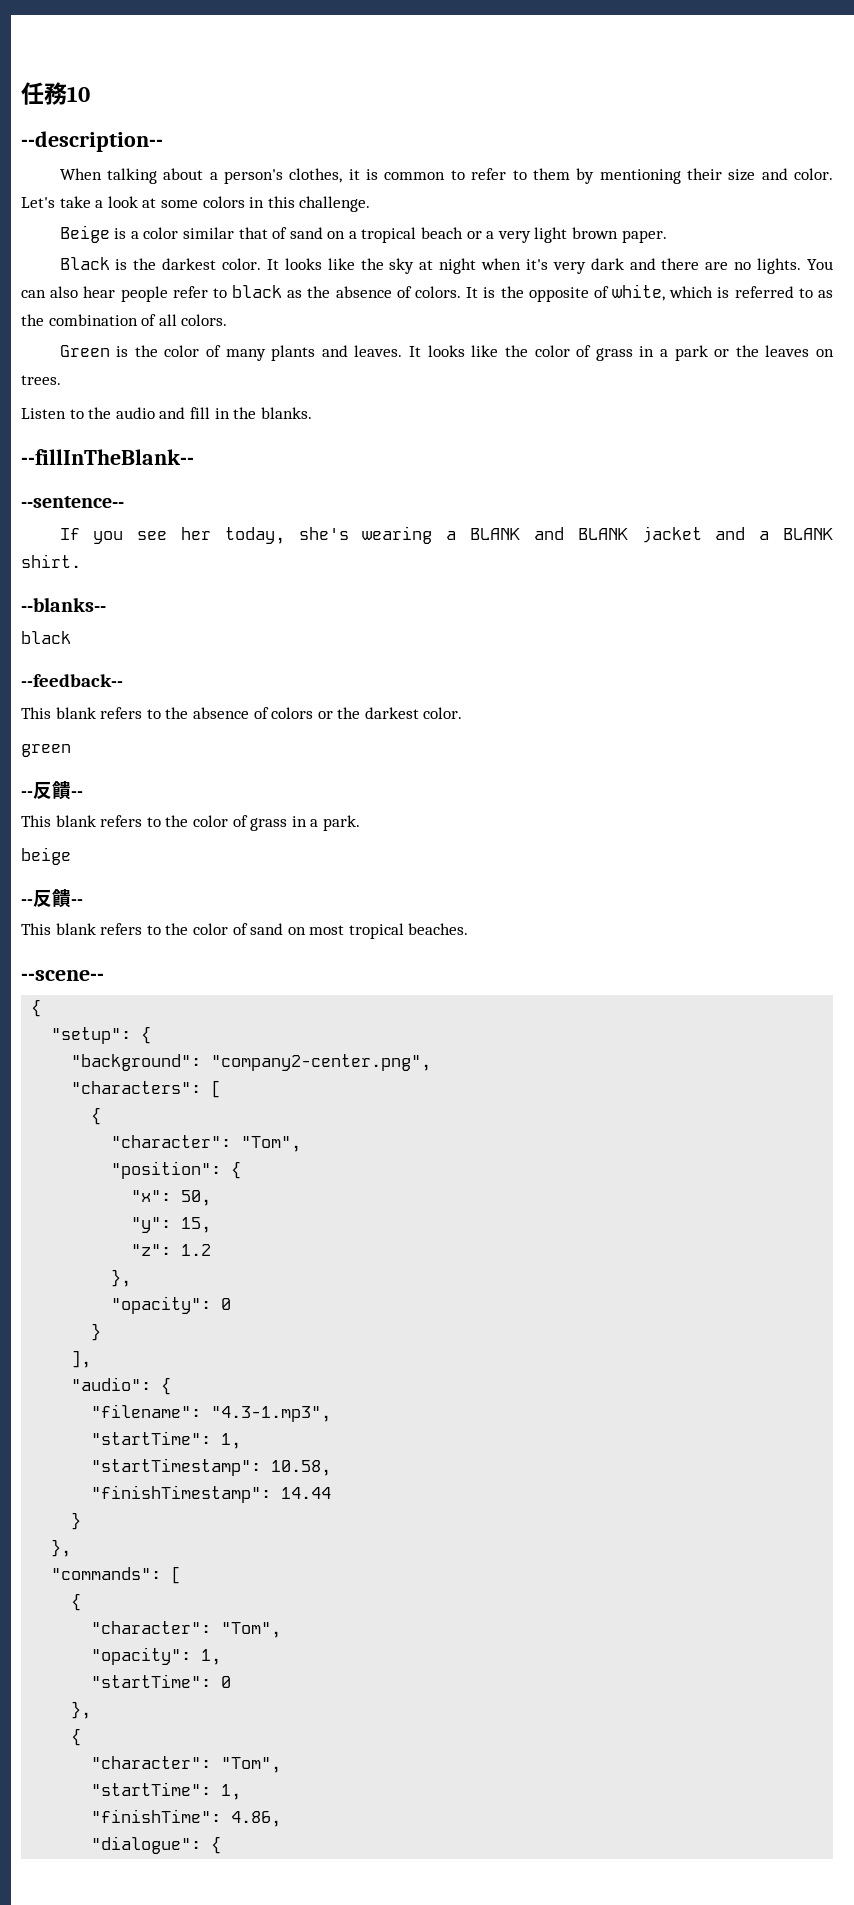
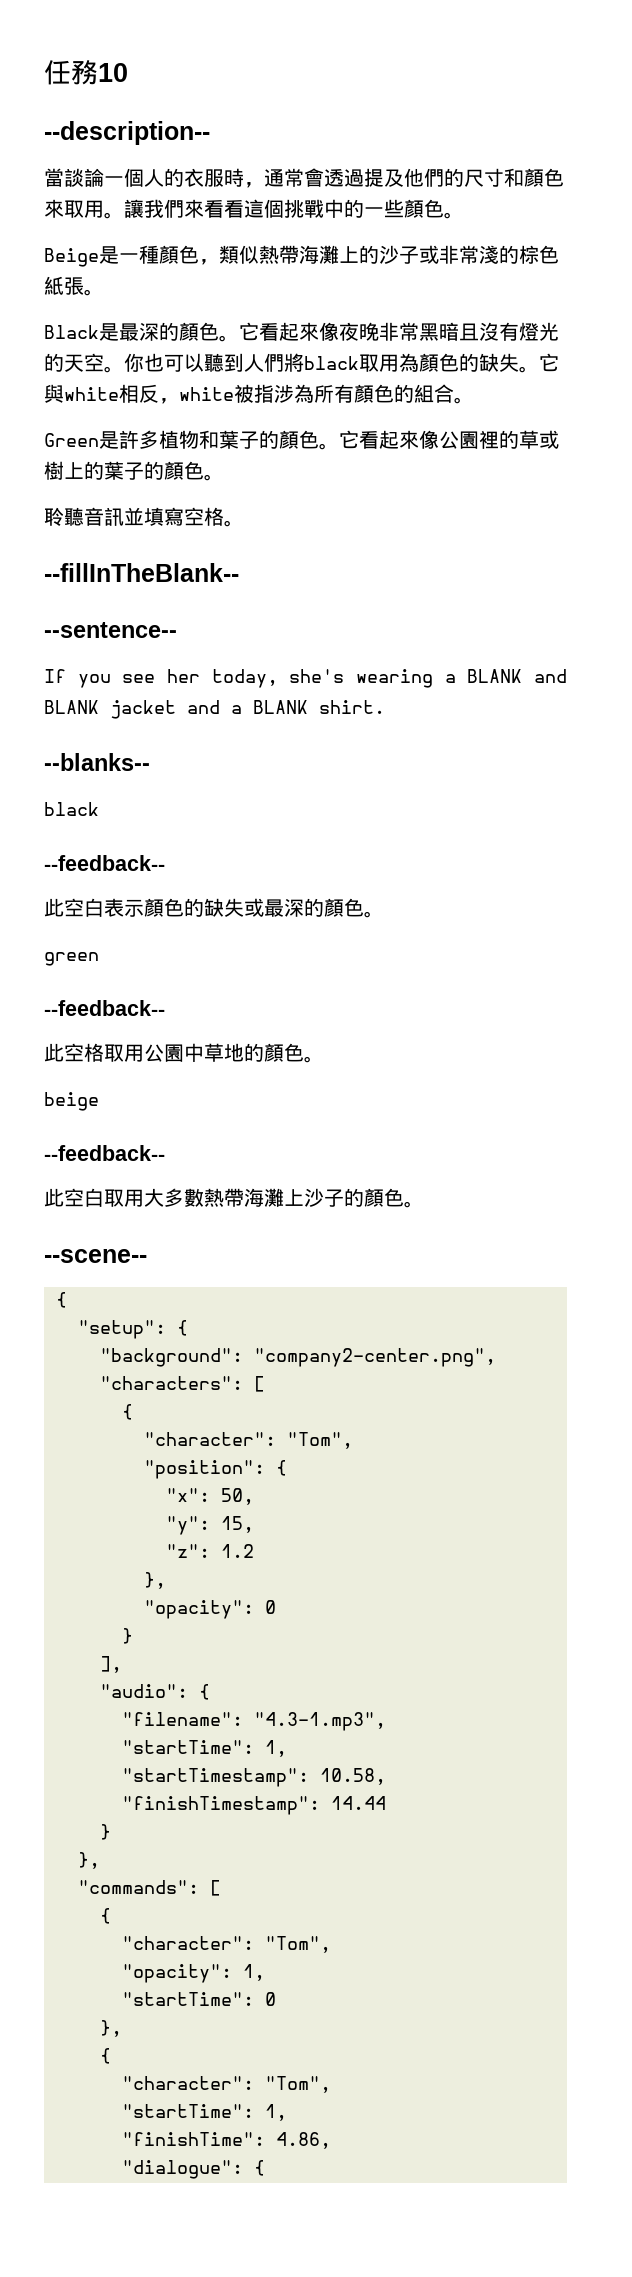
[59,168,834,184] [21,196,371,212] [59,225,667,243] [59,257,834,274] [21,284,833,302] [21,314,228,326] [59,345,835,361] [21,375,61,385] [21,407,312,419] When talking about a person's clothes, it is common to refer to them by mentioning their size and color. Let's take a look at some colors in this challenge. // Beige is a color similar that of sand on a tropical beach or a very light brown paper. // Black is the darkest color. It looks like the sky at night when it's very dark and there are no lights. You can also hear people refer to black as the absence of colors. It is the opposite of white, which is referred to as the combination of all colors. // Green is the color of many plants and leaves. It looks like the color of grass in a park or the leaves on trees. // Listen to the audio and fill in the blanks. -> [44,168,564,188] [44,199,464,219] [44,245,559,267] [44,276,104,296] [44,322,559,342] [44,353,559,373] [44,384,474,404] [44,430,559,450] [44,461,224,481] [44,507,244,527] 當談論一個人的衣服時，通常會透過提及他們的尺寸和顏色來取用。讓我們來看看這個挑戰中的一些顏色。 // Beige是一種顏色，類似熱帶海灘上的沙子或非常淺的棕色紙張。 // Black是最深的顏色。它看起來像夜晚非常黑暗且沒有燈光的天空。你也可以聽到人們將black取用為顏色的缺失。它與white相反，white被指涉為所有顏色的組合。 // Green是許多植物和葉子的顏色。它看起來像公園裡的草或樹上的葉子的顏色。 // 聆聽音訊並填寫空格。
[21,707,463,719] [21,744,71,757] [21,780,83,800] [21,815,360,831] [21,847,71,865] [21,888,83,908] [21,923,469,939] This blank refers to the absence of colors or the darkest color. // green // --反饋-- // This blank refers to the color of grass in a park. // beige // --反饋-- // This blank refers to the color of sand on most tropical beaches. -> [44,898,384,918] [44,952,99,966] [44,1000,165,1016] [44,1043,324,1063] [44,1092,99,1111] [44,1145,165,1161] [44,1188,424,1208] 此空白表示顏色的缺失或最深的顏色。 // green // --feedback-- // 此空格取用公園中草地的顏色。 // beige // --feedback-- // 此空白取用大多數熱帶海灘上沙子的顏色。

